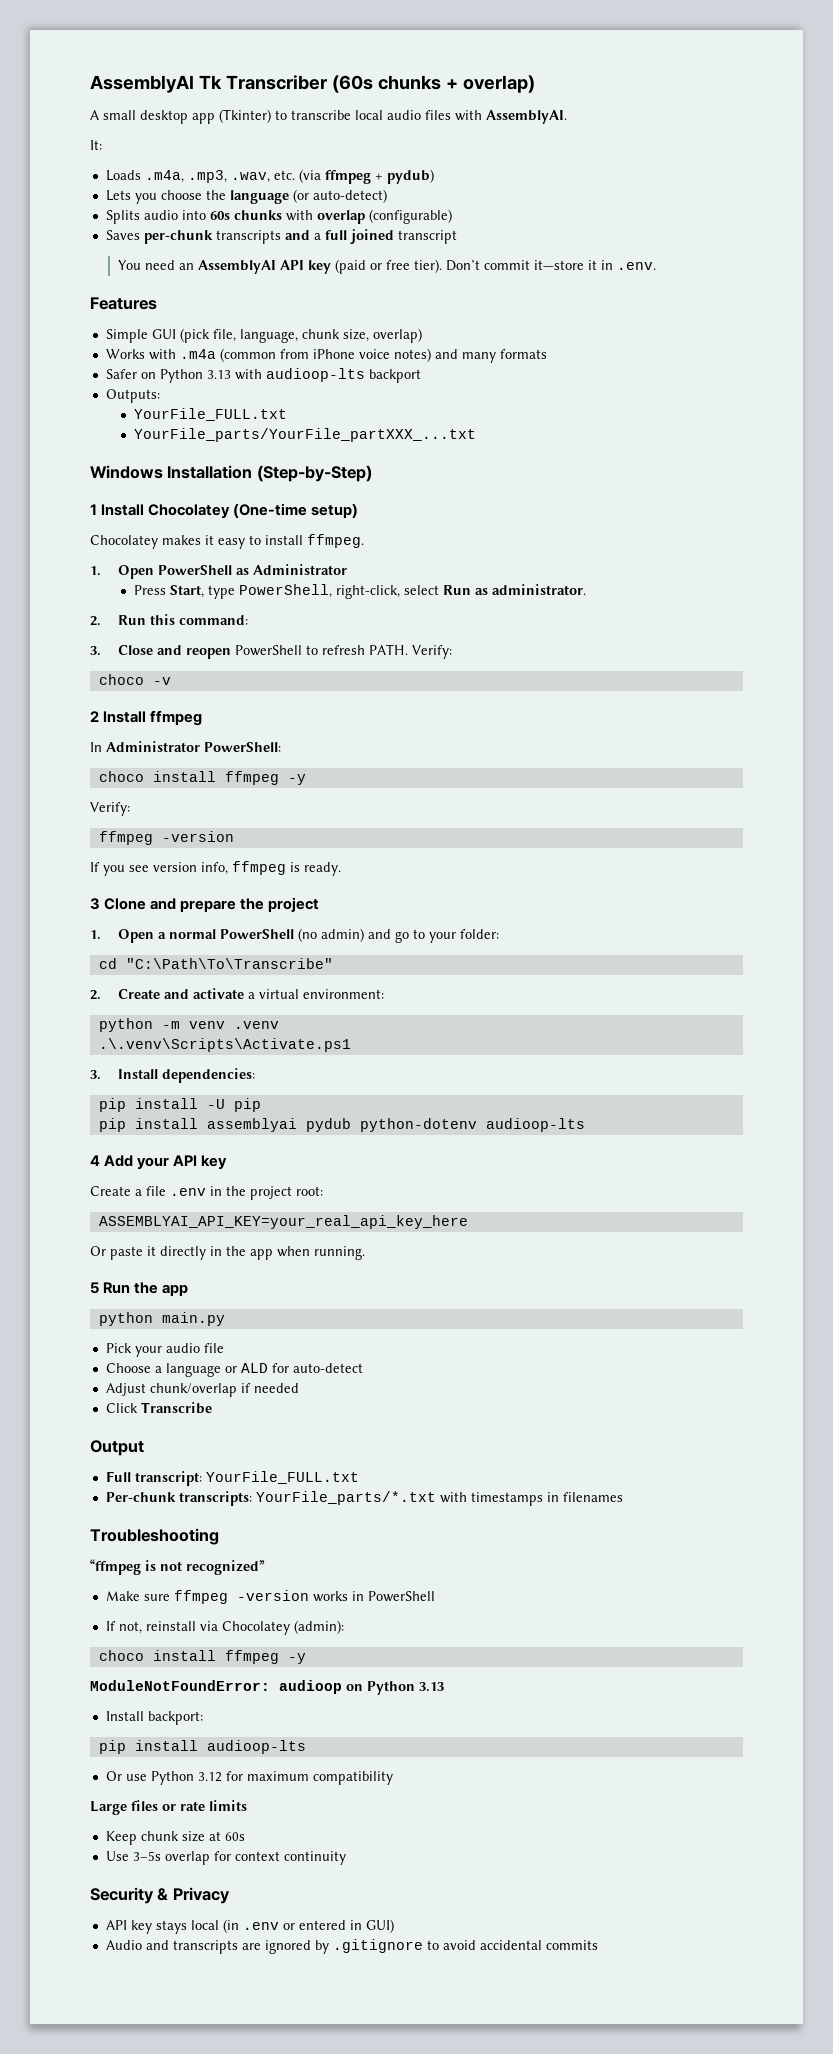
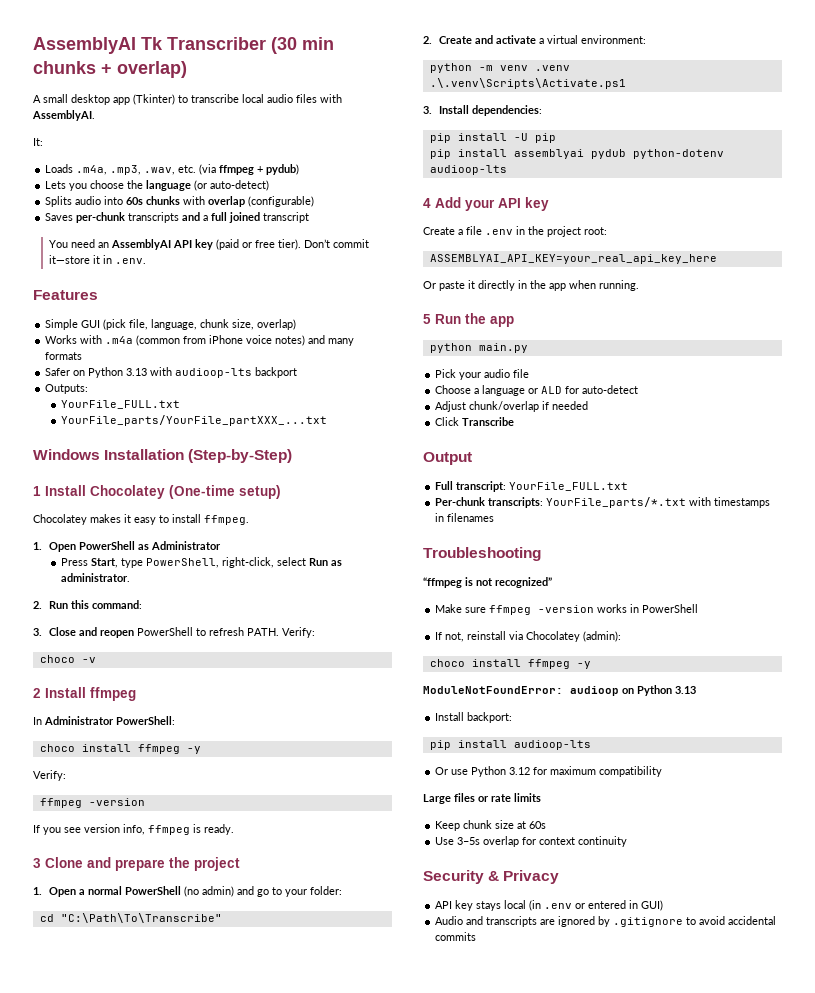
[331,75,373,93] (60s -> [271,37,334,54] (30 min

